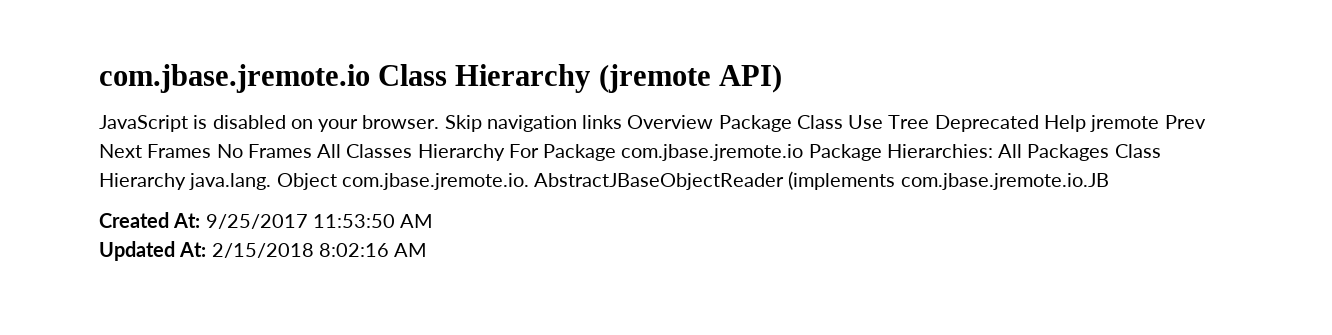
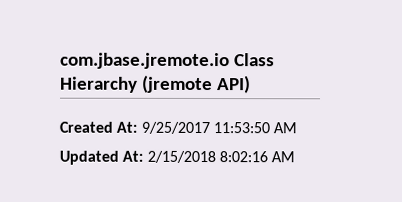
[99,115,1206,132] [99,144,1161,161] [99,171,1109,190] // JavaScript is disabled on your browser. Skip navigation links Overview Package Class Use Tree Deprecated Help jremote Prev Next Frames No Frames All Classes Hierarchy For Package com.jbase.jremote.io Package Hierarchies: All Packages Class Hierarchy java.lang. Object com.jbase.jremote.io. AbstractJBaseObjectReader (implements com.jbase.jremote.io.JB -> (251, 84) none

